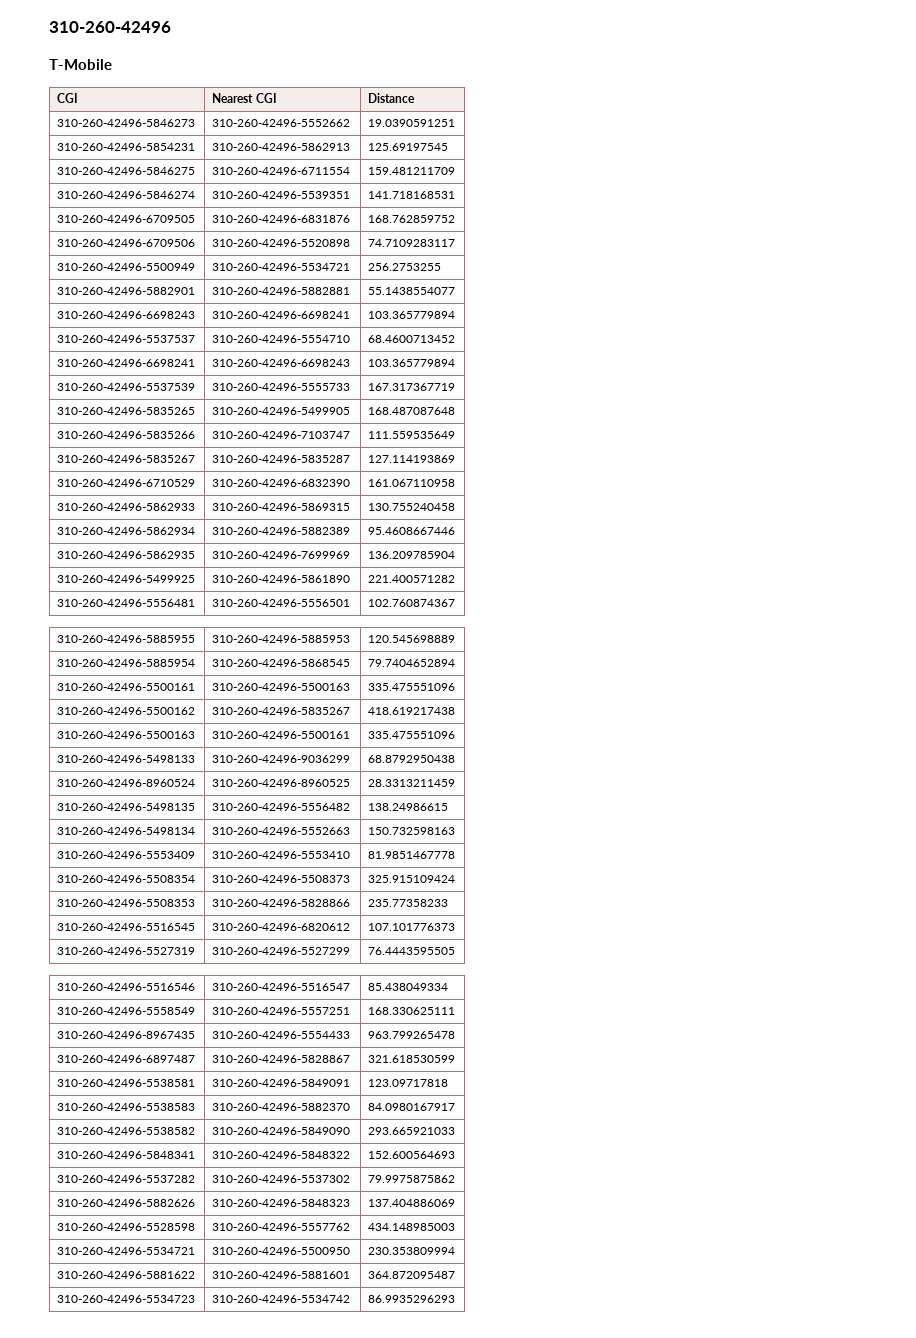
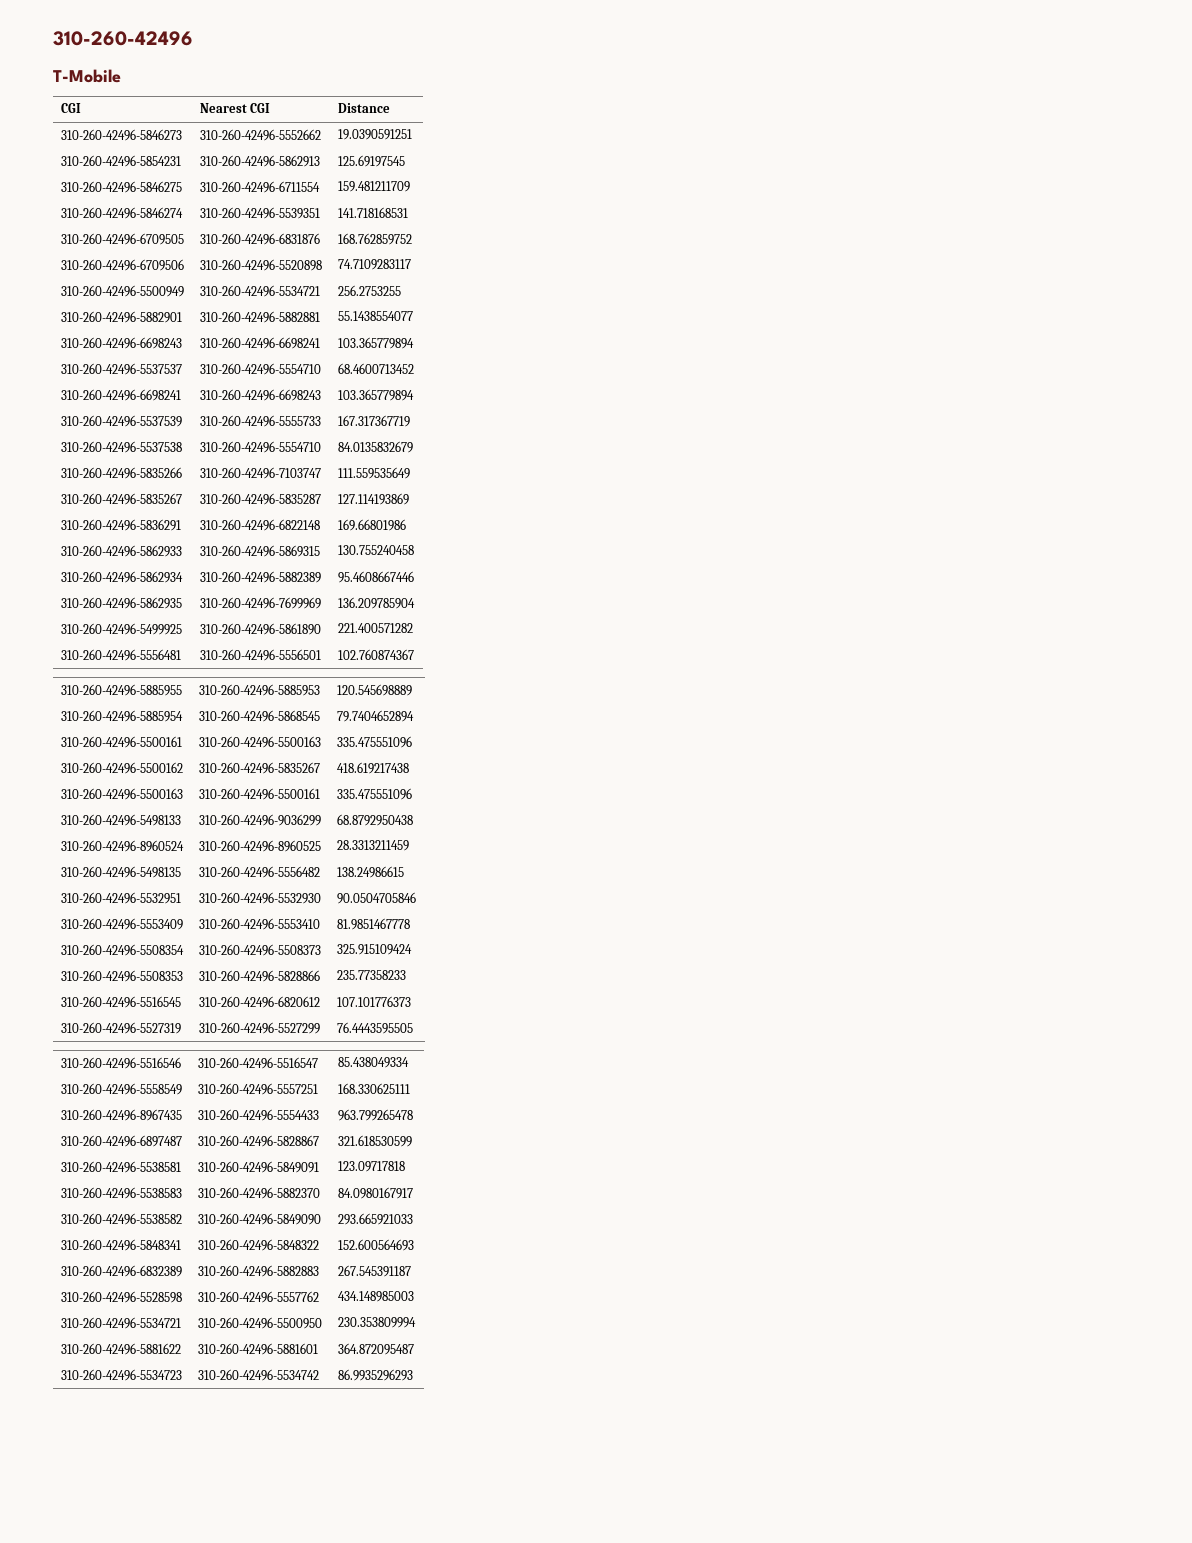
[57,407,196,415] [212,407,351,415] [368,407,456,415] 310-260-42496-5835265 | 310-260-42496-5499905 | 168.487087648 -> [60,441,182,453] [199,441,321,453] [337,441,413,453] 310-260-42496-5537538 | 310-260-42496-5554710 | 84.0135832679
[57,479,196,487] [212,479,351,487] [368,479,456,487] 310-260-42496-6710529 | 310-260-42496-6832390 | 161.067110958 -> [60,519,181,531] [199,519,320,531] [337,519,406,531] 310-260-42496-5836291 | 310-260-42496-6822148 | 169.66801986
[57,827,196,835] [212,827,351,835] [368,827,456,835] 310-260-42496-5498134 | 310-260-42496-5552663 | 150.732598163 -> [60,892,181,904] [198,892,321,904] [336,892,416,904] 310-260-42496-5532951 | 310-260-42496-5532930 | 90.0504705846
[57,1175,196,1183] [212,1175,351,1183] [368,1175,456,1183] [57,1199,196,1207] [212,1199,351,1207] [368,1199,456,1207] 310-260-42496-5537282 | 310-260-42496-5537302 | 79.9975875862 // 310-260-42496-5882626 | 310-260-42496-5848323 | 137.404886069 -> [60,1265,182,1277] [197,1265,319,1277] [337,1265,411,1277] 310-260-42496-6832389 | 310-260-42496-5882883 | 267.545391187

